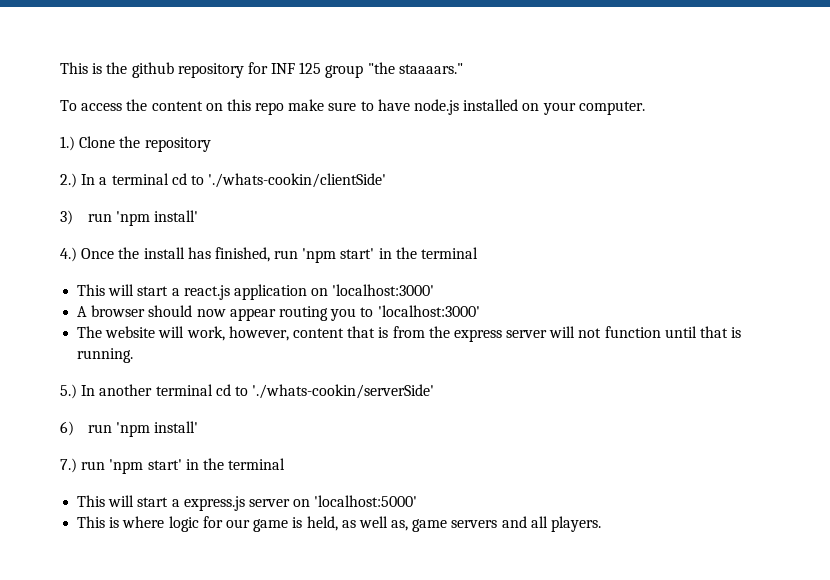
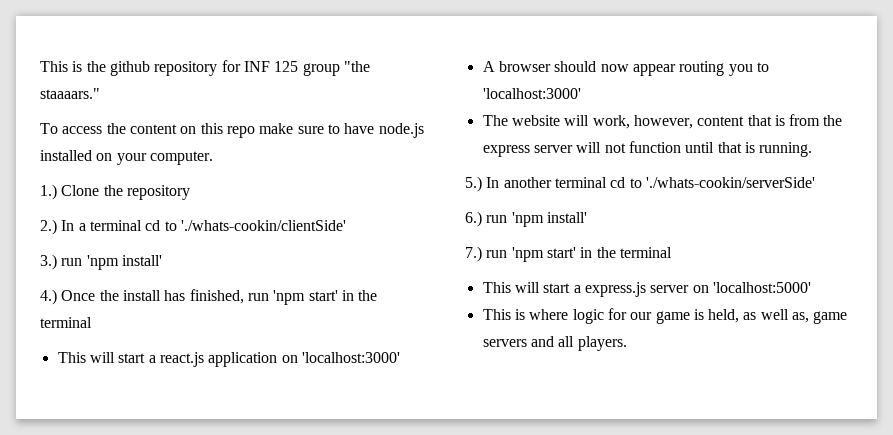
[60,210,73,225] 3) -> [40,254,57,270] 3.)
[60,421,74,436] 6) -> [465,211,482,227] 6.)

